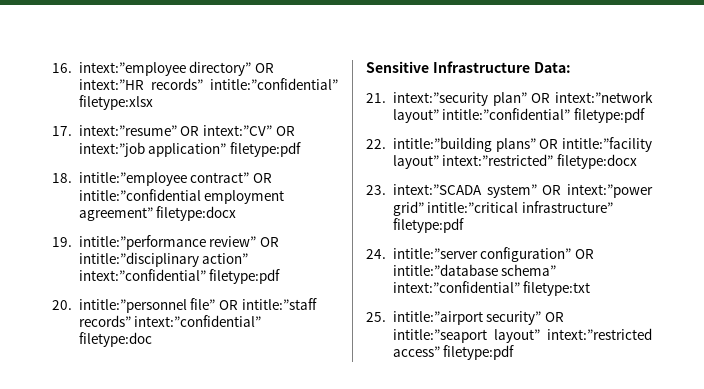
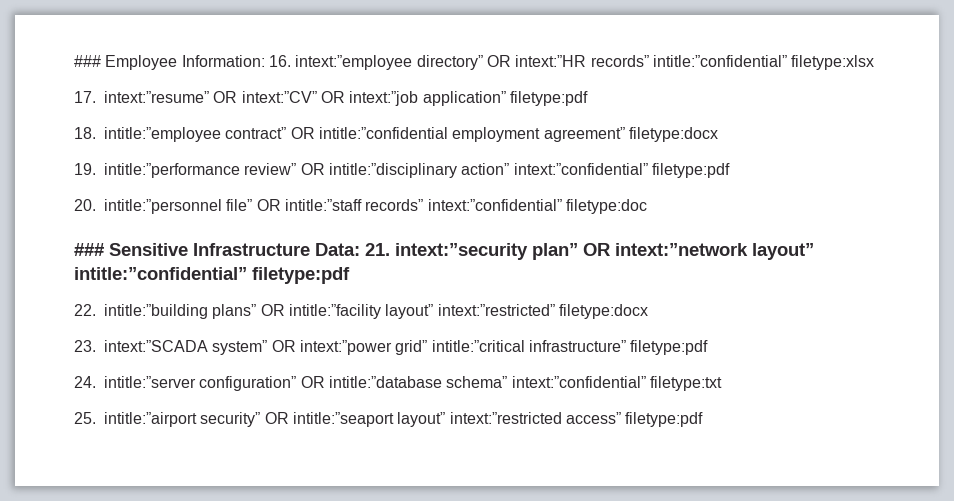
(52, 68) none -> [74,55,265,70] ### Employee Information:
(152, 339) none -> [74,243,104,256] ###
(571, 67) // -> (360, 249) none

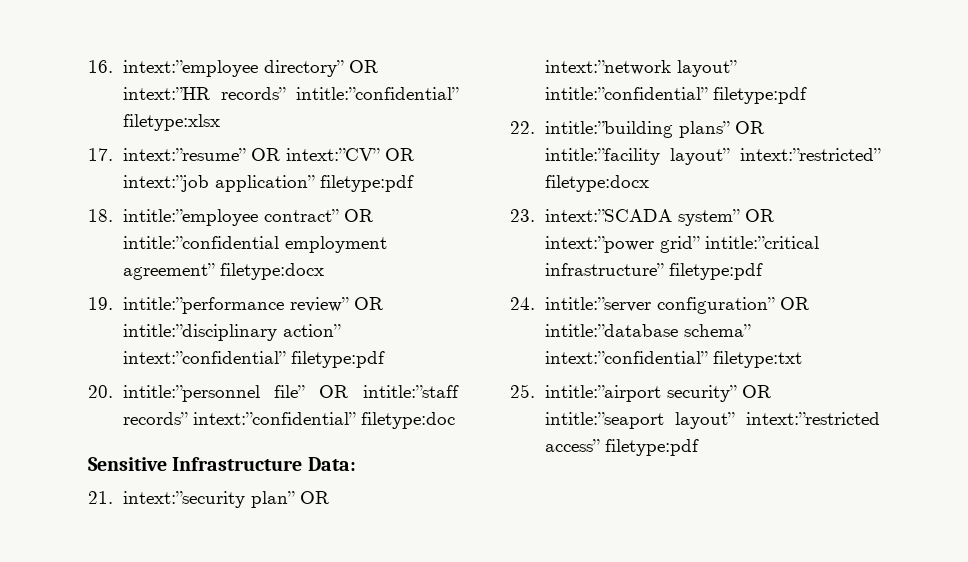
[74,55,265,70] ### Employee Information: -> (88, 66) none
[74,243,104,256] ### -> (455, 420) none
(360, 249) none -> (356, 464) //

